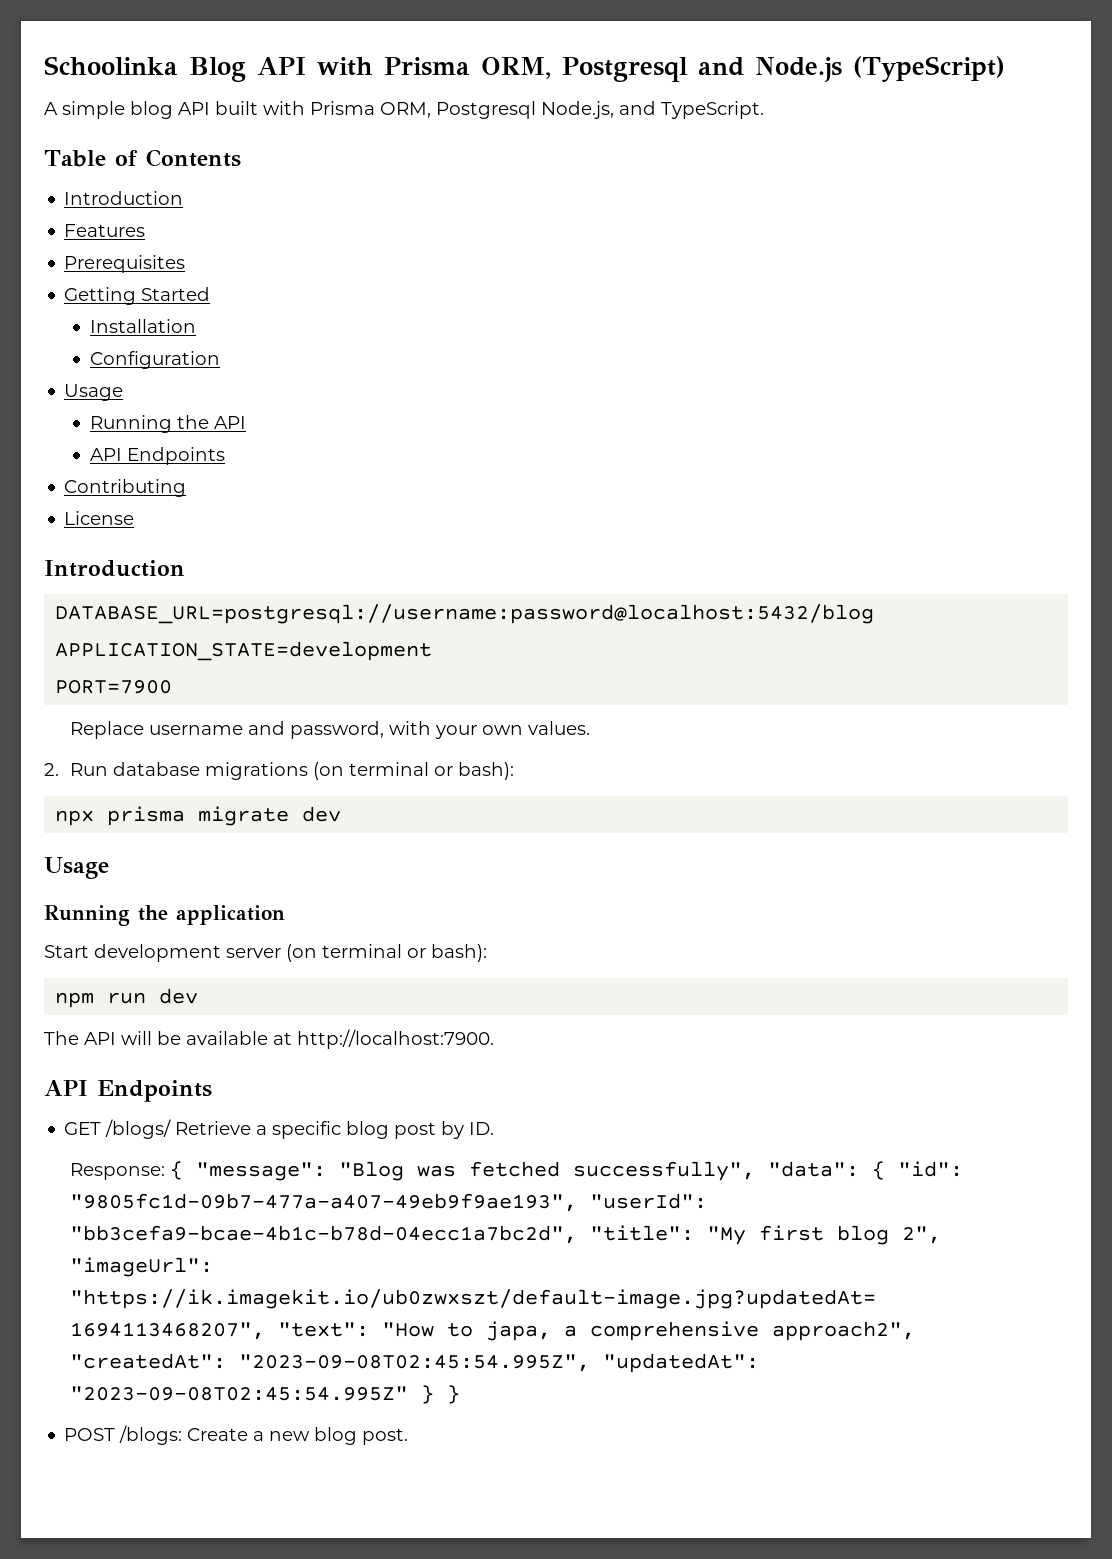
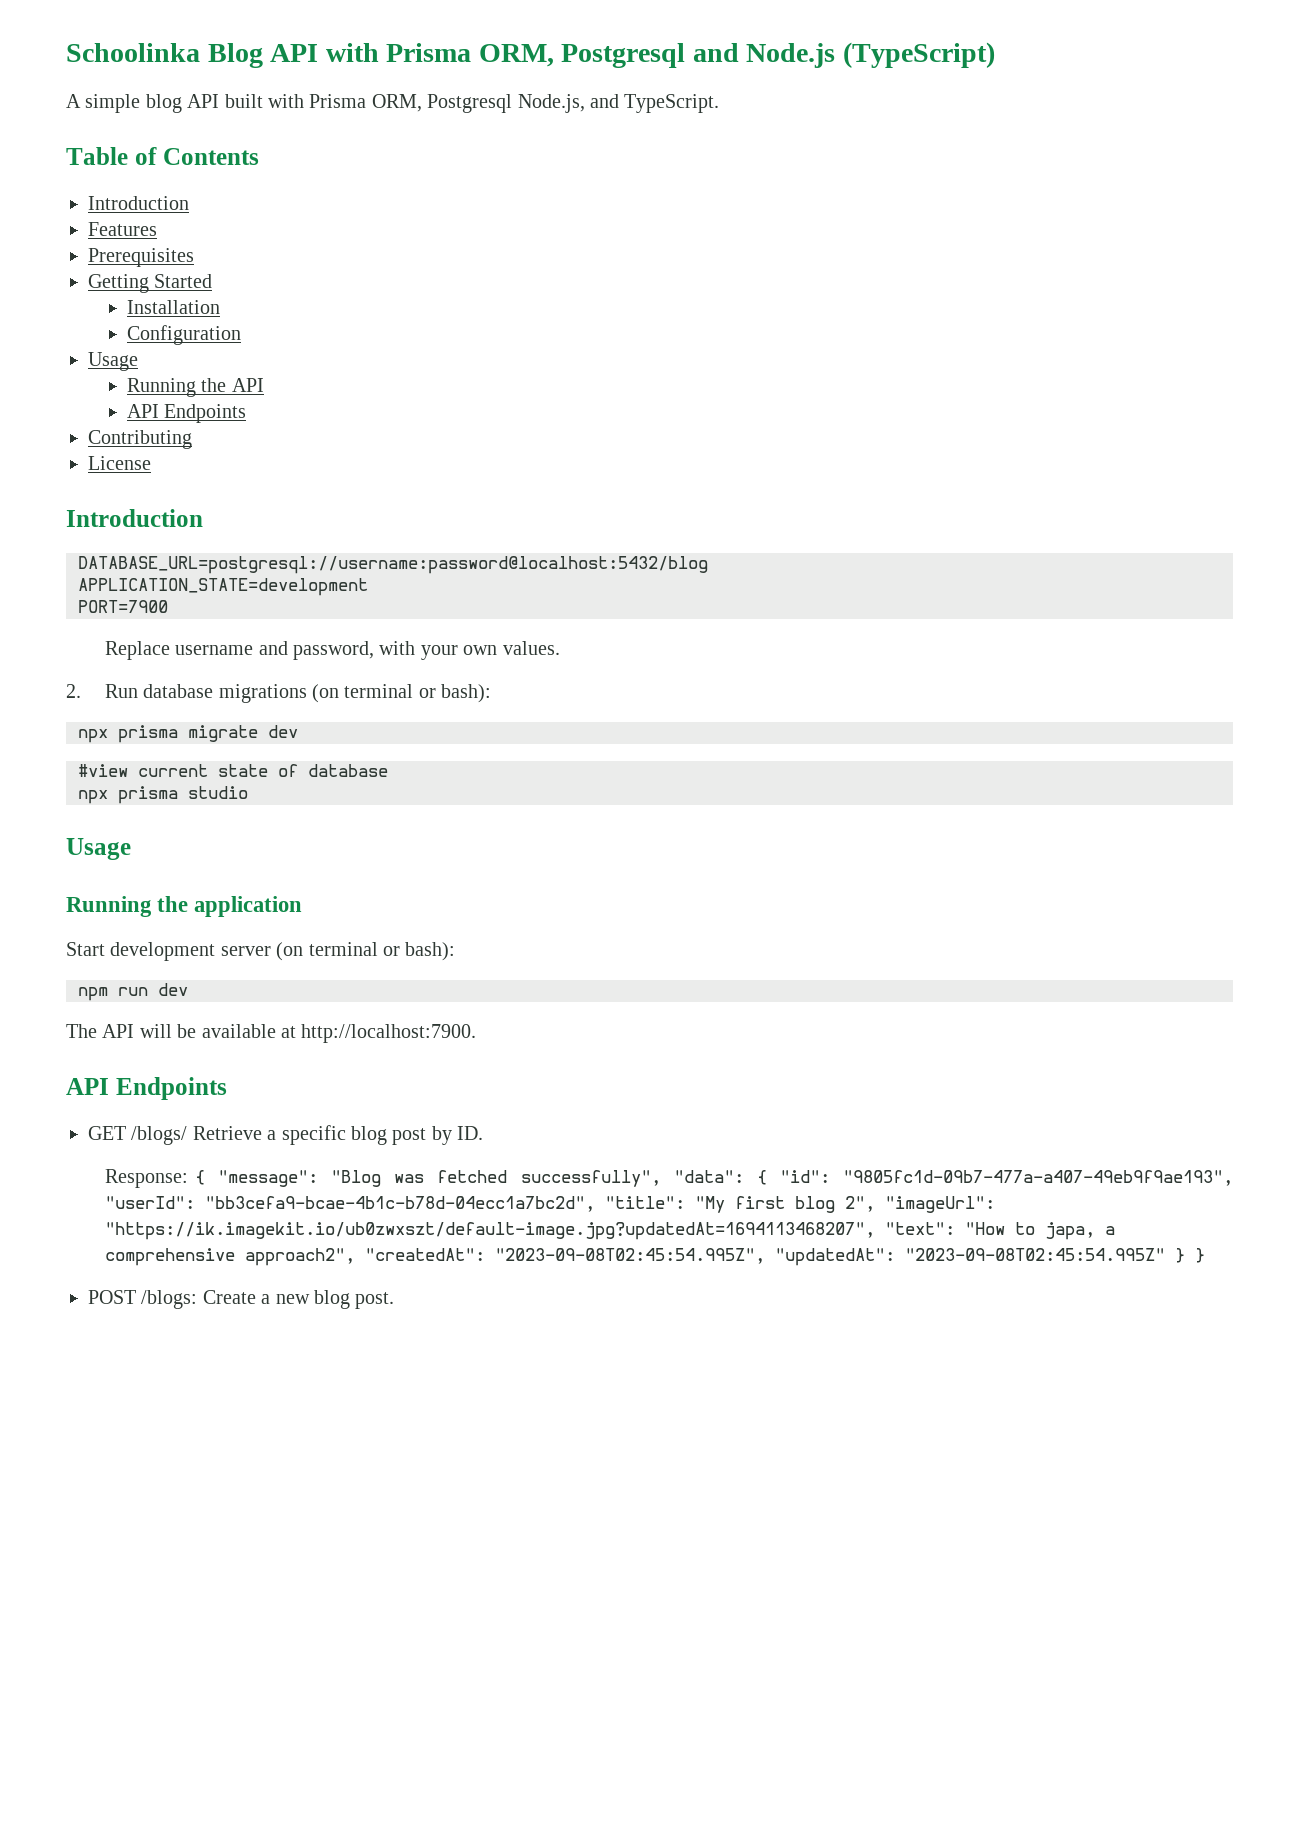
(342, 814) none -> [78,764,388,777] [78,786,248,804] // #view current state of database // npx prisma studio

